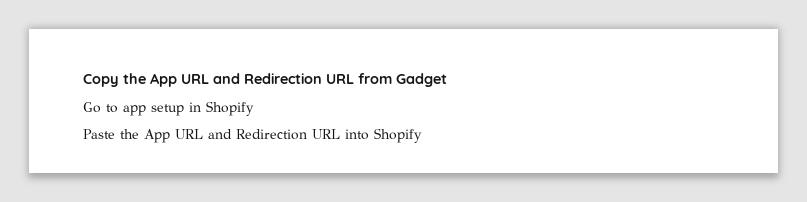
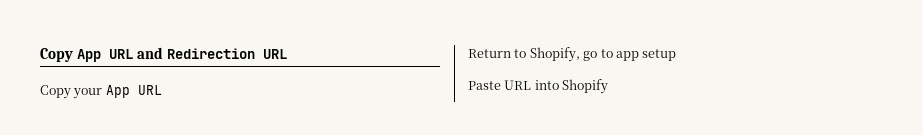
[83,73,447,87] [83,102,101,113] Copy the App URL and Redirection URL from Gadget // Go -> [40,47,288,62] [40,85,162,99] [468,47,598,62] Copy App URL and Redirection URL // Copy your App URL // Return to Shopify, go
[189,101,254,116] in Shopify -> (677, 55) none
[120,129,307,143] the App URL and Redirection -> (501, 85) none

